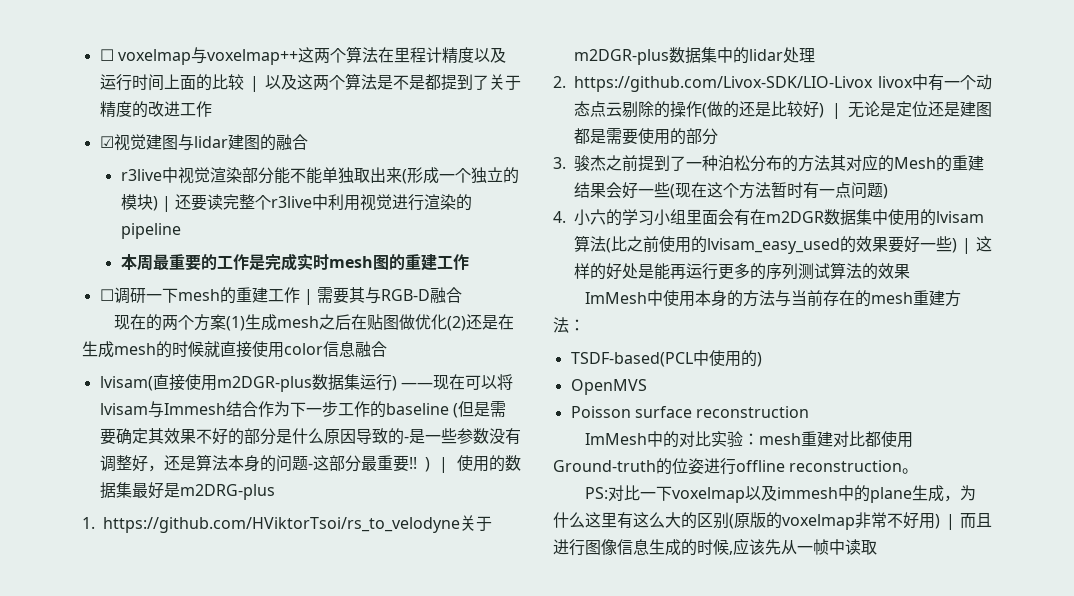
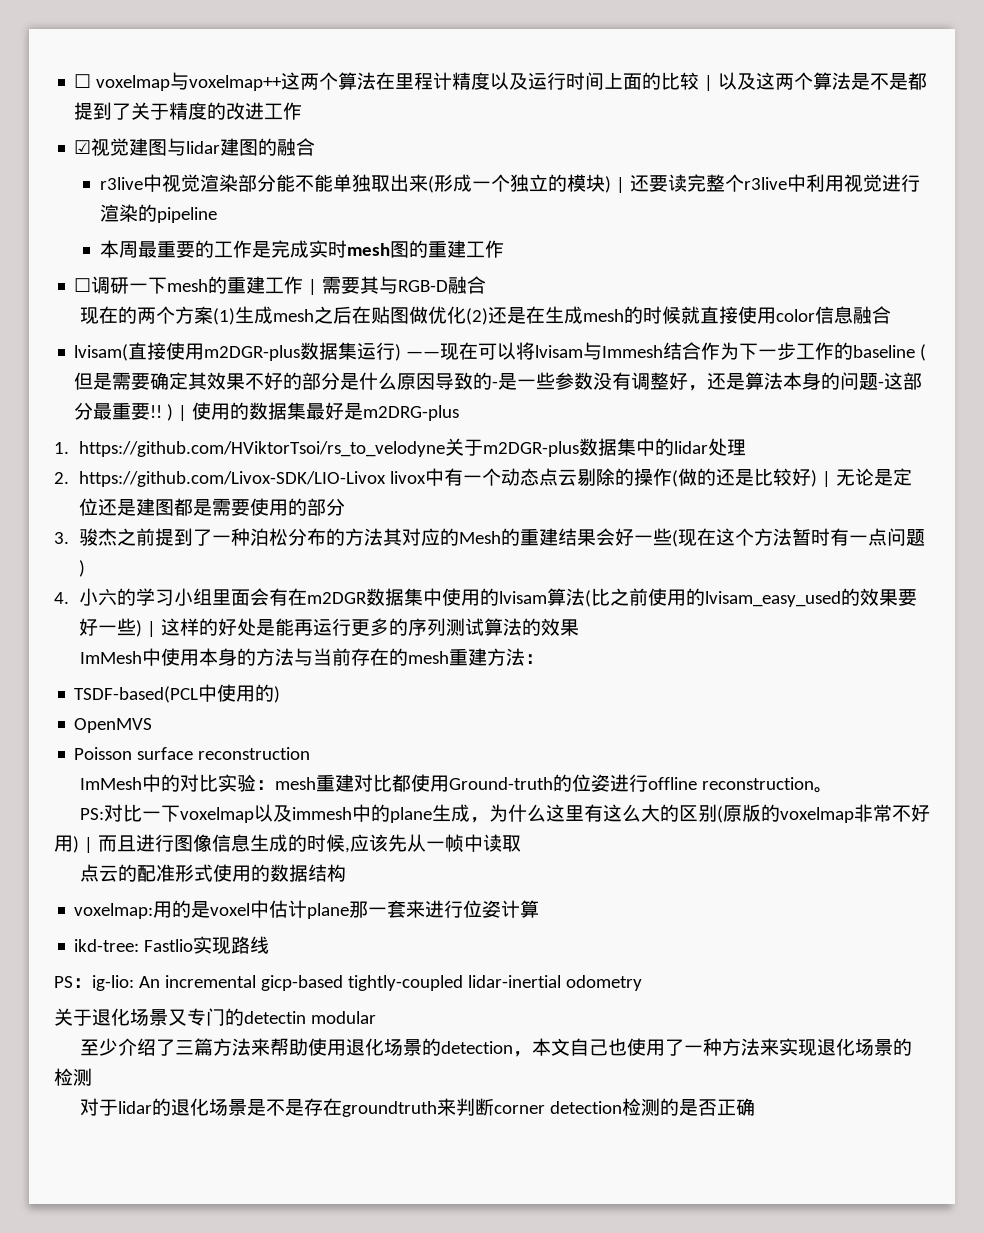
(877, 547) none -> [79,864,346,882] [74,900,540,919] [74,936,270,954] [54,975,642,991] [54,1008,376,1026] [79,1038,912,1057] [54,1068,92,1086] [79,1098,755,1117] // 点云的配准形式使用的数据结构 // voxelmap:用的是voxel中估计plane那一套来进行位姿计算 // ikd-tree: Fastlio实现路线 // PS：ig-lio: An incremental gicp-based tightly-coupled lidar-inertial odometry // 关于退化场景又专门的detectin modular // 至少介绍了三篇方法来帮助使用退化场景的detection，本文自己也使用了一种方法来实现退化场景的检测 // 对于lidar的退化场景是不是存在groundtruth来判断corner detection检测的是否正确

